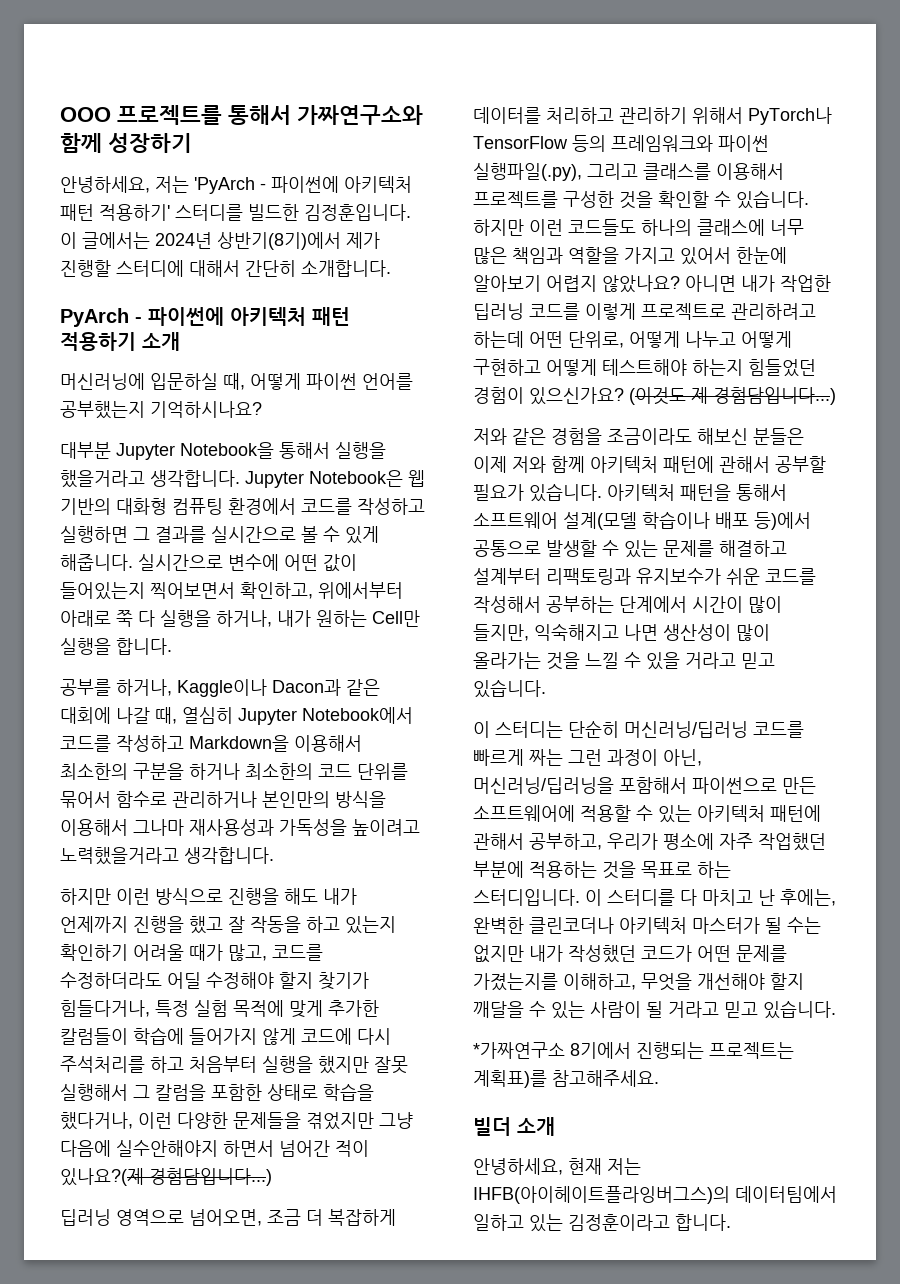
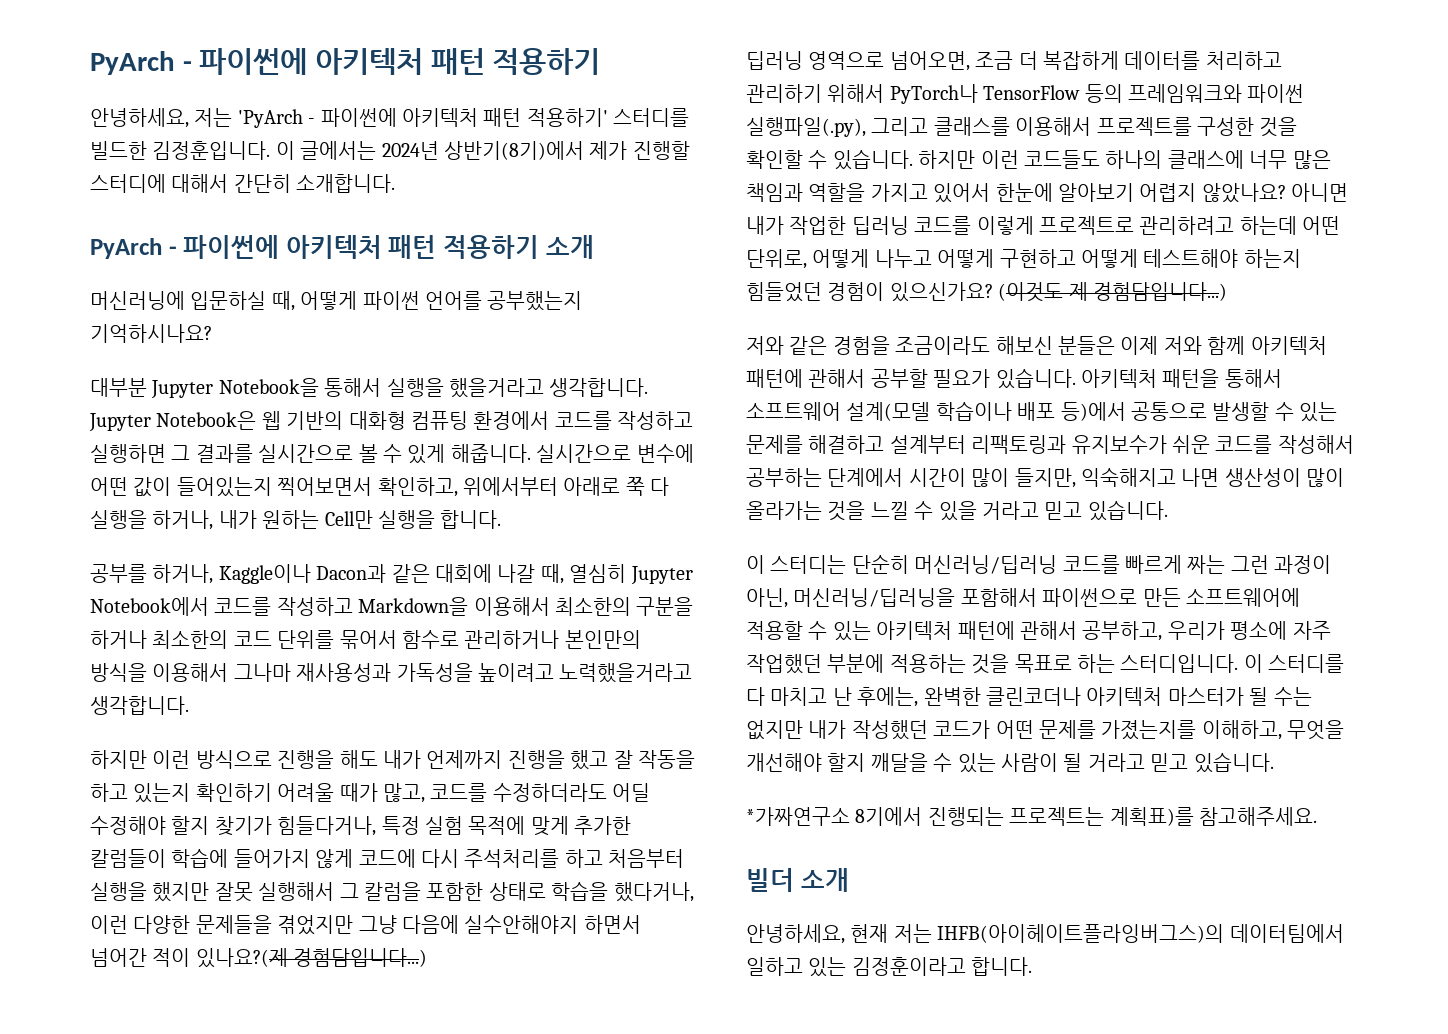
[60,105,423,125] [60,133,192,153] OOO 프로젝트를 통해서 가짜연구소와 함께 성장하기 -> [90,48,601,75] PyArch - 파이썬에 아키텍처 패턴 적용하기

